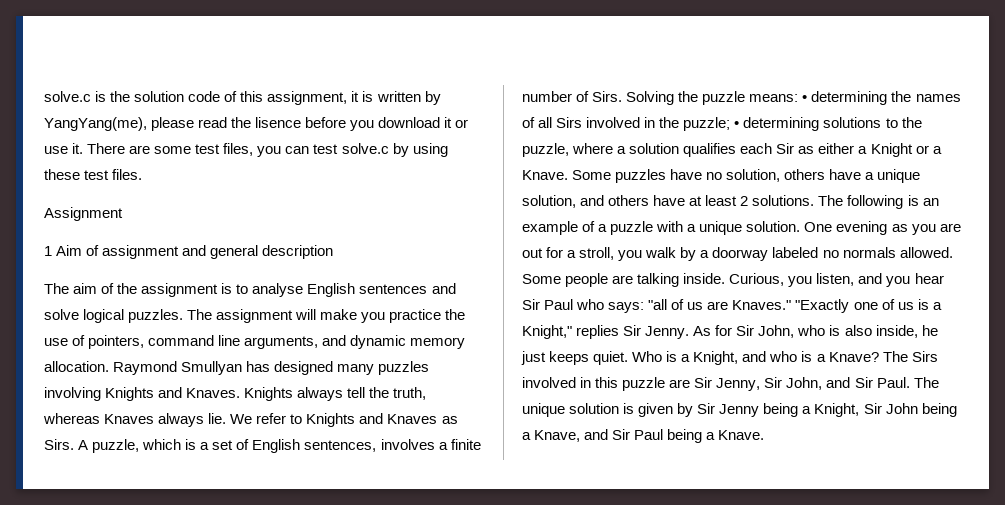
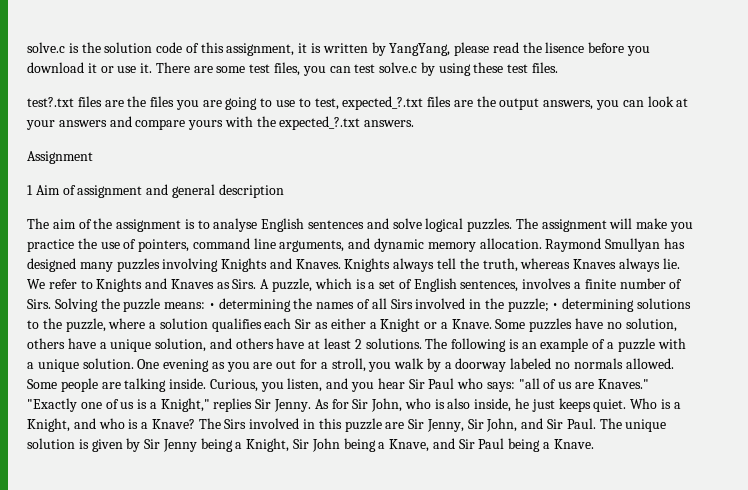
[44,117,147,131] YangYang(me), -> [389,43,451,56] YangYang,
(143, 174) none -> [27,96,689,110] [26,116,415,130] // test?.txt files are the files you are going to use to test, expected_?.txt files are the output answers, you can look at your answers and compare yours with the expected_?.txt answers.

